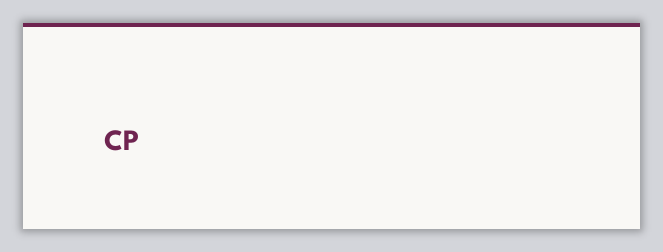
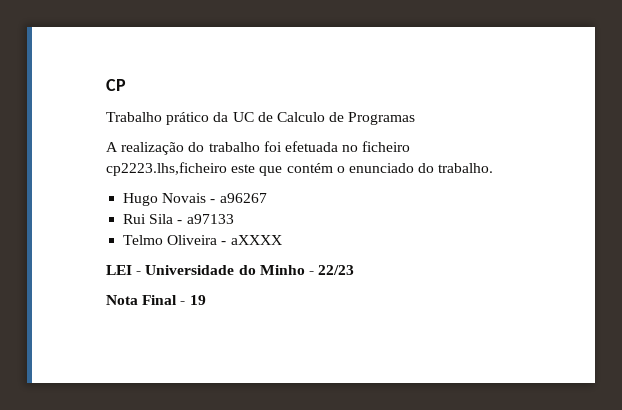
(139, 140) none -> [106,112,416,125] [106,141,411,155] [106,162,494,176] [123,193,267,206] [123,214,234,224] [123,235,282,245] [106,265,355,275] [106,295,206,305] // Trabalho prático da UC de Calculo de Programas // A realização do trabalho foi efetuada no ficheiro cp2223.lhs,ficheiro este que contém o enunciado do trabalho. // Hugo Novais - a96267 // Rui Sila - a97133 // Telmo Oliveira - aXXXX // LEI - Universidade do Minho - 22/23 // Nota Final - 19

